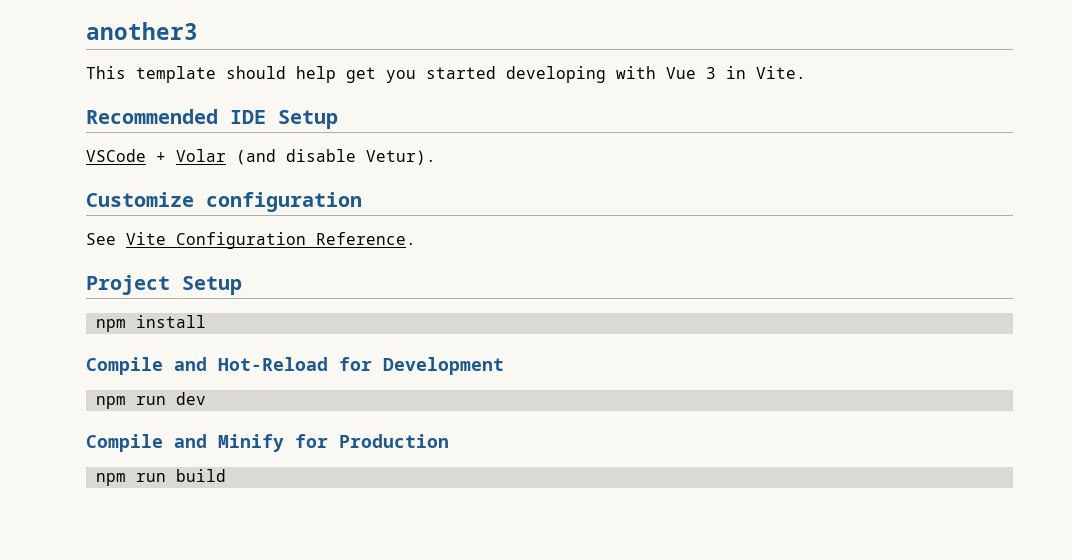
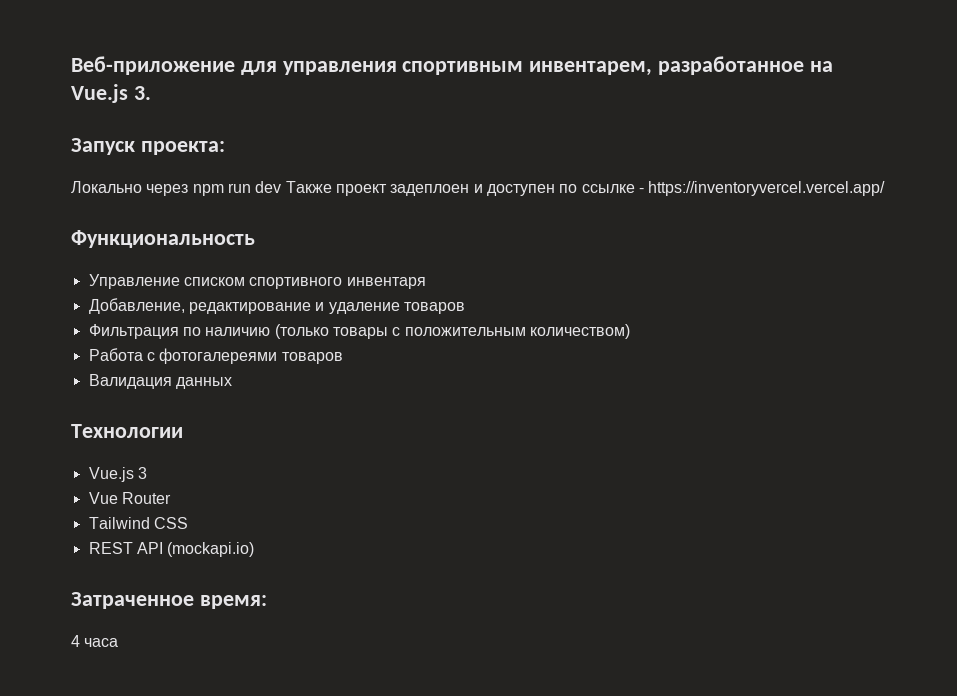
[86,22,198,40] [86,66,806,83] [86,109,338,129] [86,149,436,165] [86,192,362,212] [86,232,416,249] [86,275,242,295] [95,315,206,332] [86,357,504,375] [95,392,206,409] [86,434,449,452] [95,469,226,486] another3 // This template should help get you started developing with Vue 3 in Vite. // Recommended IDE Setup // VSCode + Volar (and disable Vetur). // Customize configuration // See Vite Configuration Reference. // Project Setup // npm install // Compile and Hot-Reload for Development // npm run dev // Compile and Minify for Production // npm run build -> [71,56,833,76] [71,84,151,103] [71,138,225,155] [71,181,886,196] [71,230,255,248] [88,274,426,289] [88,298,465,314] [88,324,630,339] [88,348,343,364] [88,374,232,389] [71,424,183,438] [88,467,147,482] [88,492,171,504] [88,517,188,529] [88,542,255,557] [71,592,267,609] [71,635,119,647] Веб-приложение для управления спортивным инвентарем, разработанное на Vue.js 3. // Запуск проекта: // Локально через npm run dev Также проект задеплоен и доступен по ссылке - https://inventoryvercel.vercel.app/ // Функциональность // Управление списком спортивного инвентаря // Добавление, редактирование и удаление товаров // Фильтрация по наличию (только товары с положительным количеством) // Работа с фотогалереями товаров // Валидация данных // Технологии // Vue.js 3 // Vue Router // Tailwind CSS // REST API (mockapi.io) // Затраченное время: // 4 часа

